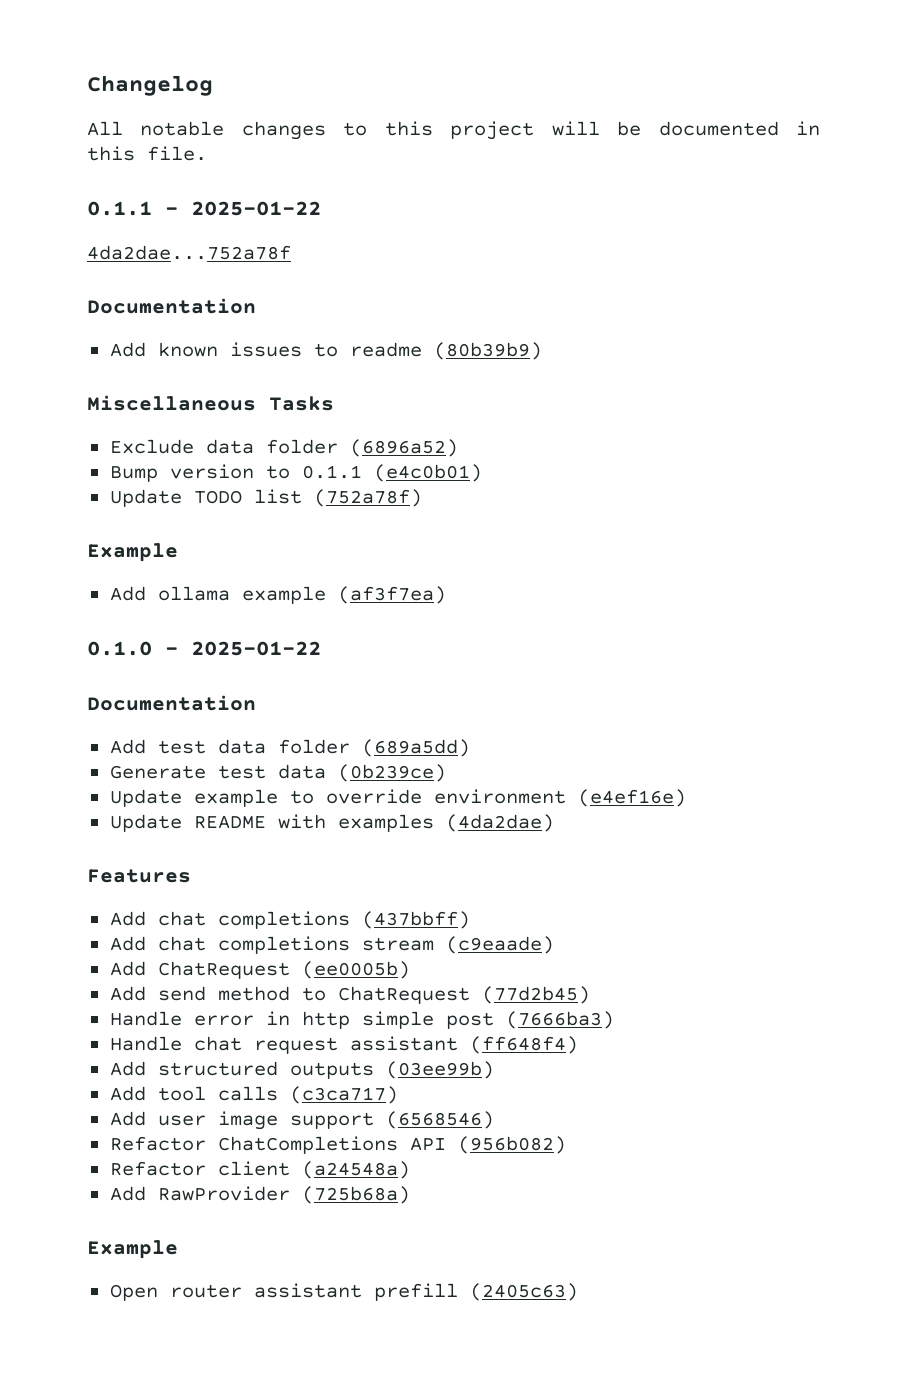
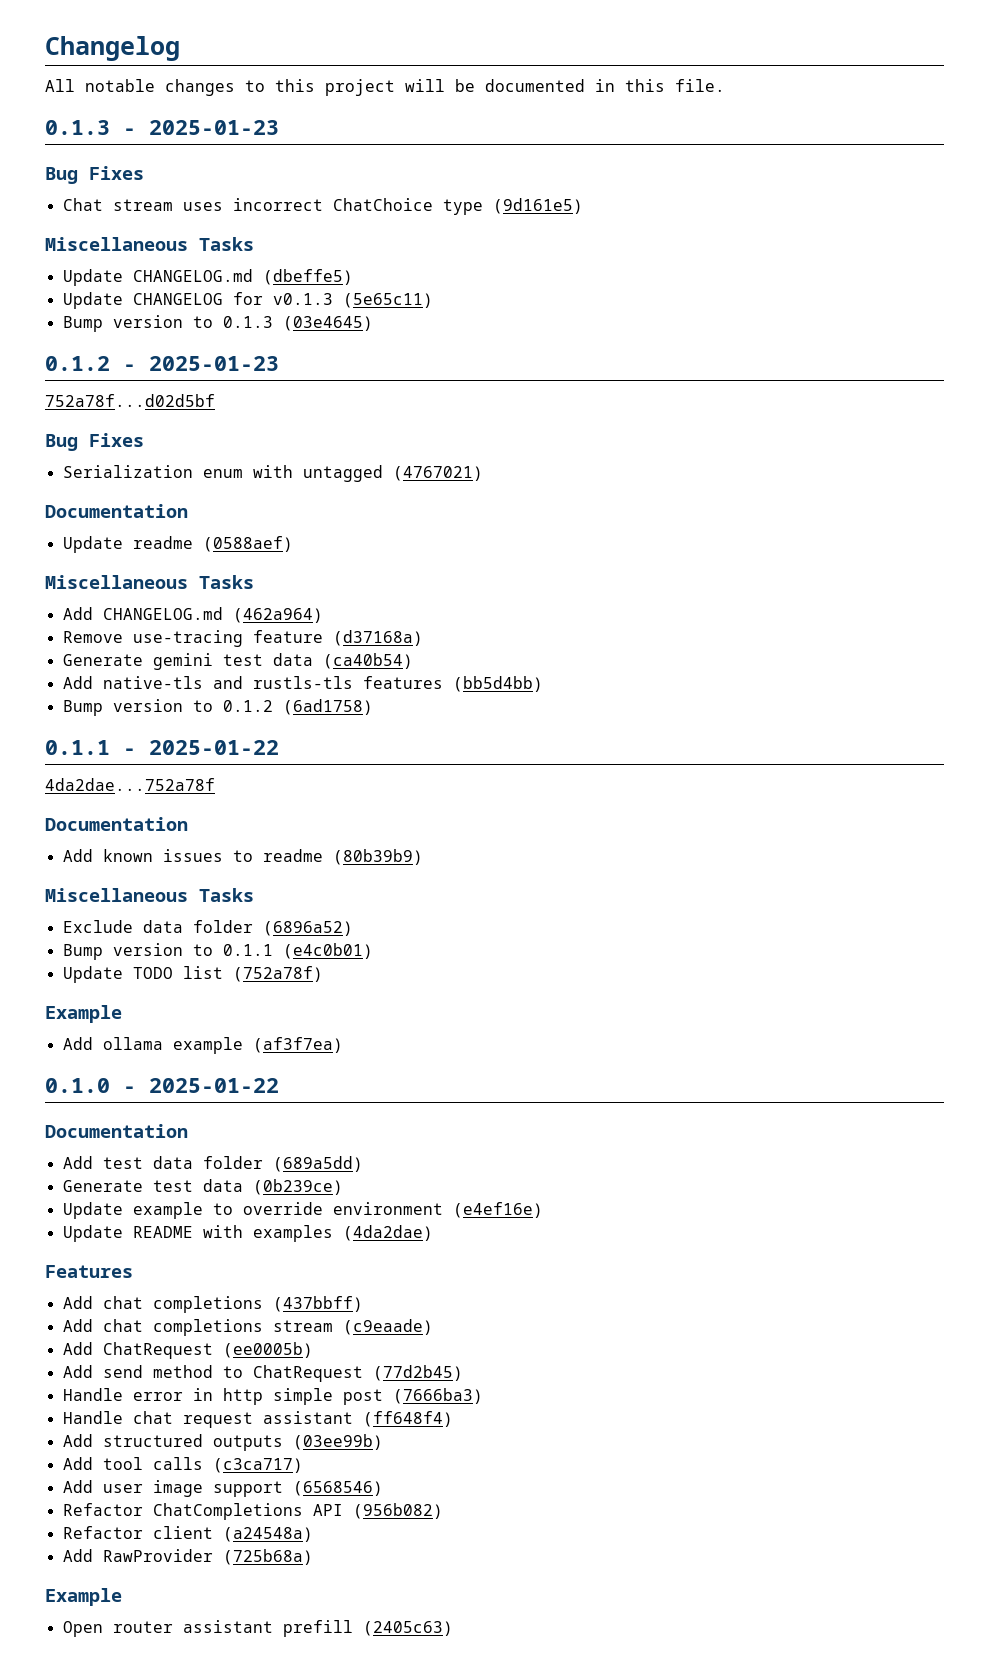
(207, 153) none -> [45,120,279,135] [45,166,144,184] [62,198,583,215] [45,237,254,251] [62,269,353,286] [62,292,433,309] [62,315,373,332] [45,356,279,371] [45,394,215,407] [45,433,144,451] [62,465,483,482] [45,504,188,518] [62,536,293,553] [45,575,254,589] [62,607,323,623] [62,630,423,647] [62,653,413,670] [62,676,543,692] [62,699,373,716] // 0.1.3 - 2025-01-23 // Bug Fixes // Chat stream uses incorrect ChatChoice type (9d161e5) // Miscellaneous Tasks // Update CHANGELOG.md (dbeffe5) // Update CHANGELOG for v0.1.3 (5e65c11) // Bump version to 0.1.3 (03e4645) // 0.1.2 - 2025-01-23 // 752a78f...d02d5bf // Bug Fixes // Serialization enum with untagged (4767021) // Documentation // Update readme (0588aef) // Miscellaneous Tasks // Add CHANGELOG.md (462a964) // Remove use-tracing feature (d37168a) // Generate gemini test data (ca40b54) // Add native-tls and rustls-tls features (bb5d4bb) // Bump version to 0.1.2 (6ad1758)

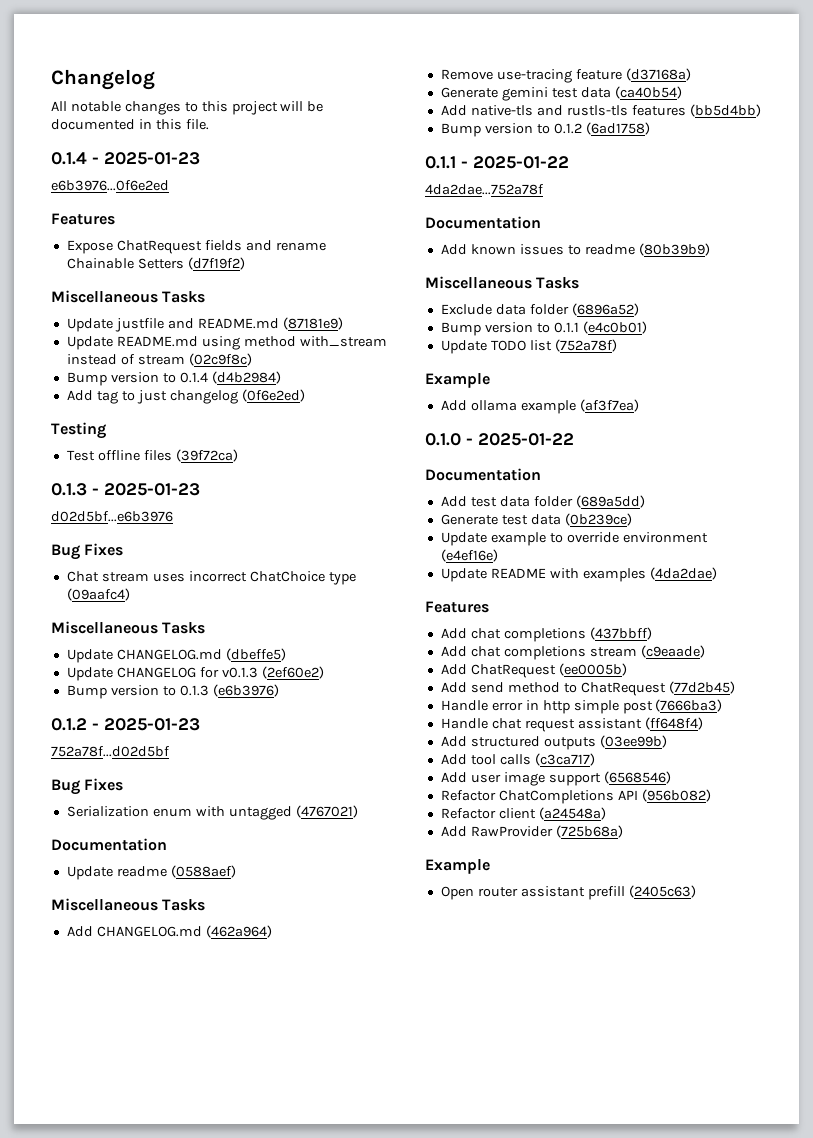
(725, 85) none -> [51,152,200,165] [51,180,169,191] [51,213,115,225] [66,240,326,254] [66,257,245,270] [51,290,206,303] [66,317,343,332] [66,336,387,350] [66,353,252,366] [66,371,281,386] [66,389,305,404] [51,422,106,439] [66,449,238,462] // 0.1.4 - 2025-01-23 // e6b3976...0f6e2ed // Features // Expose ChatRequest fields and rename Chainable Setters (d7f19f2) // Miscellaneous Tasks // Update justfile and README.md (87181e9) // Update README.md using method with_stream instead of stream (02c9f8c) // Bump version to 0.1.4 (d4b2984) // Add tag to just changelog (0f6e2ed) // Testing // Test offline files (39f72ca)
(279, 127) none -> [51,511,173,522] // d02d5bf...e6b3976
[492,198,583,214] (9d161e5) -> [66,588,130,601] (09aafc4)
[342,293,433,308] (5e65c11) -> [261,666,324,679] (2ef60e2)
[282,316,373,331] (03e4645) -> [212,684,279,697] (e6b3976)

